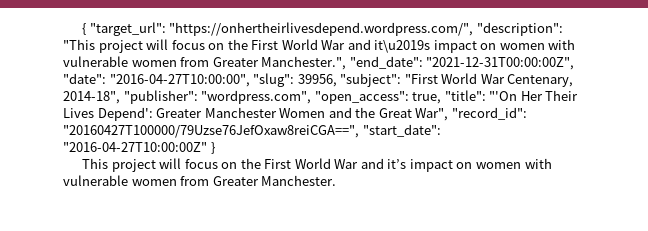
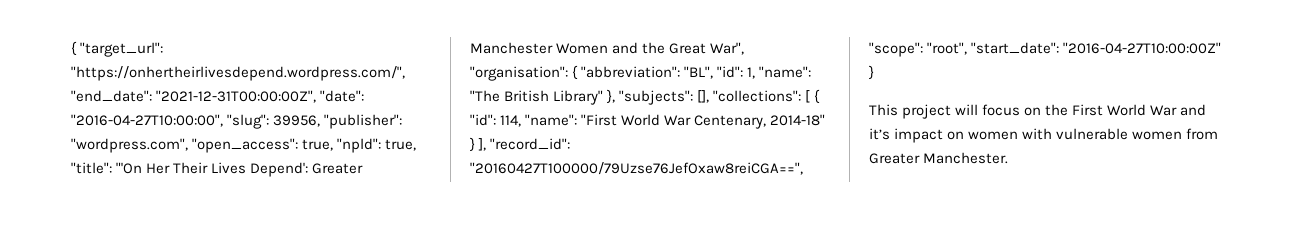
[476,22,563,36] [63,39,576,53] [63,56,347,70] "description": "This project will focus on the First World War and it\u2019s impact on women with vulnerable women from Greater Manchester.", -> (405, 73) none
[340,73,574,87] [63,91,120,104] "subject": "First World War Centenary, 2014-18", -> (321, 121) none
(442, 98) none -> [337,138,417,153] "npld": true,
[451,107,527,120] [63,125,359,138] "record_id": "20160427T100000/79Uzse76JefOxaw8reiCGA==", -> [470,65,812,81] [470,89,821,105] [470,114,826,129] [470,137,571,152] [470,162,803,175] [869,42,968,57] "organisation": { "abbreviation": "BL", "id": 1, "name": "The British Library" }, "subjects": [], "collections": [ { "id": 114, "name": "First World War Centenary, 2014-18" } ], "record_id": "20160427T100000/79Uzse76JefOxaw8reiCGA==", "scope": "root",

